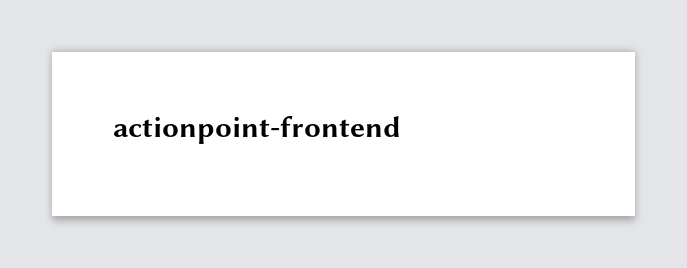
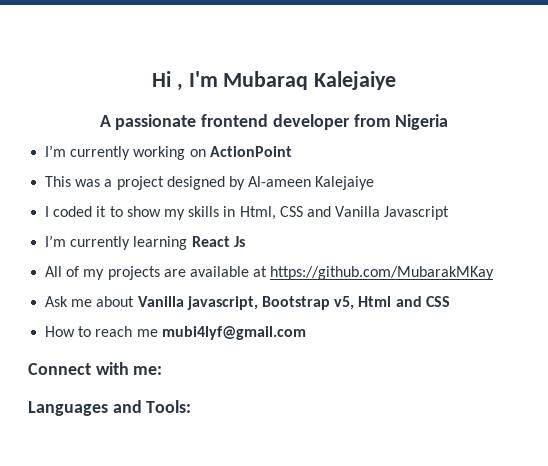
[113,116,401,144] actionpoint-frontend -> [151,71,397,91] [99,114,449,130] [45,145,292,160] [45,176,375,190] [45,206,450,220] [45,235,245,250] [45,266,495,280] [45,296,450,310] [45,326,306,340] [28,362,163,375] [28,400,192,416] Hi , I'm Mubaraq Kalejaiye // A passionate frontend developer from Nigeria // I’m currently working on ActionPoint // This was a project designed by Al-ameen Kalejaiye // I coded it to show my skills in Html, CSS and Vanilla Javascript // I’m currently learning React Js // All of my projects are available at https://github.com/MubarakMKay // Ask me about Vanilla javascript, Bootstrap v5, Html and CSS // How to reach me mubi4lyf@gmail.com // Connect with me: // Languages and Tools:

